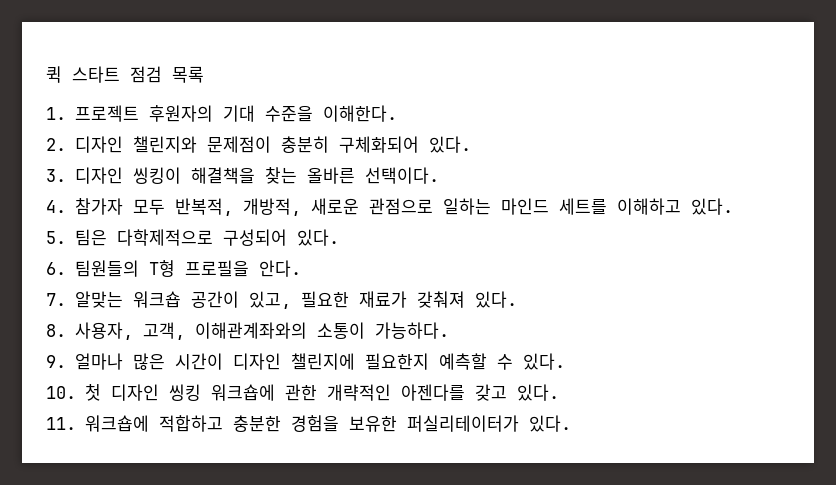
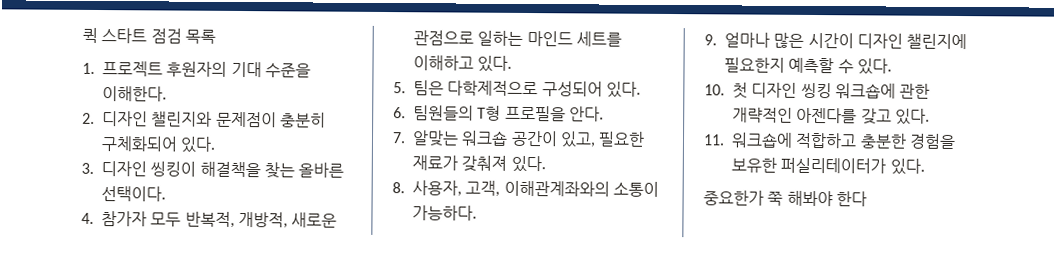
(571, 423) none -> [703,190,867,207] // 중요한가 쭉 해봐야 한다

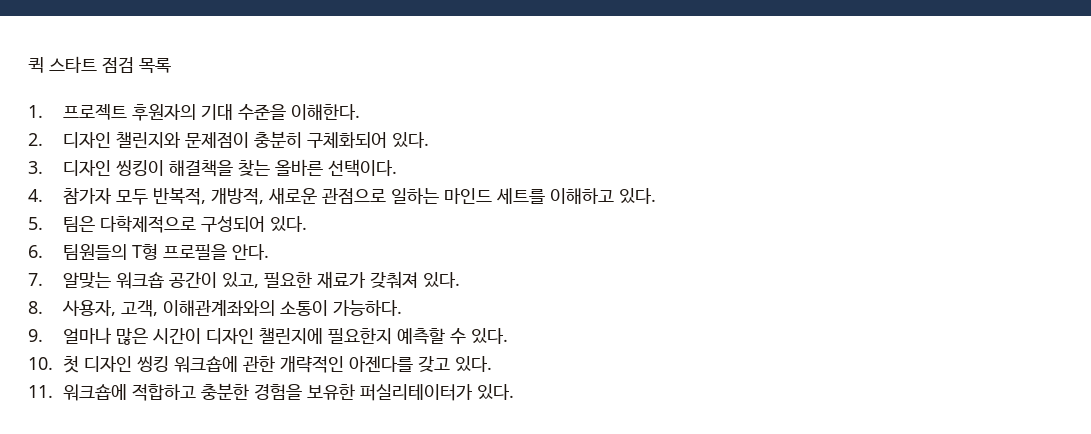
[703,190,867,207] // 중요한가 쭉 해봐야 한다 -> (515, 392) none

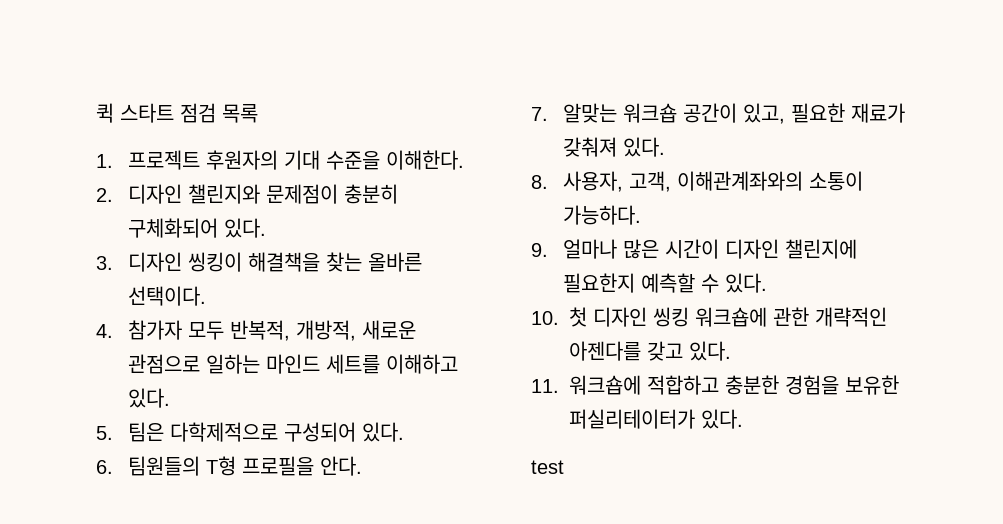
(515, 392) none -> [531,460,564,474] // test

